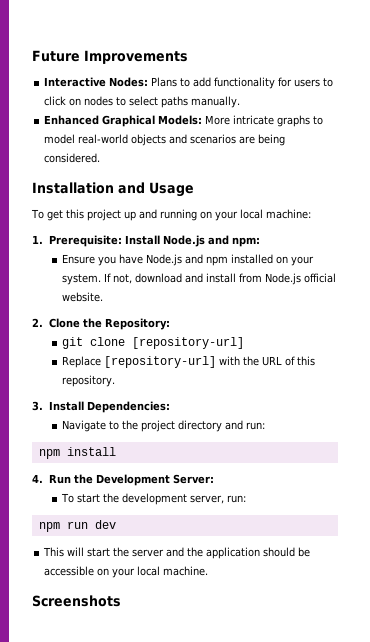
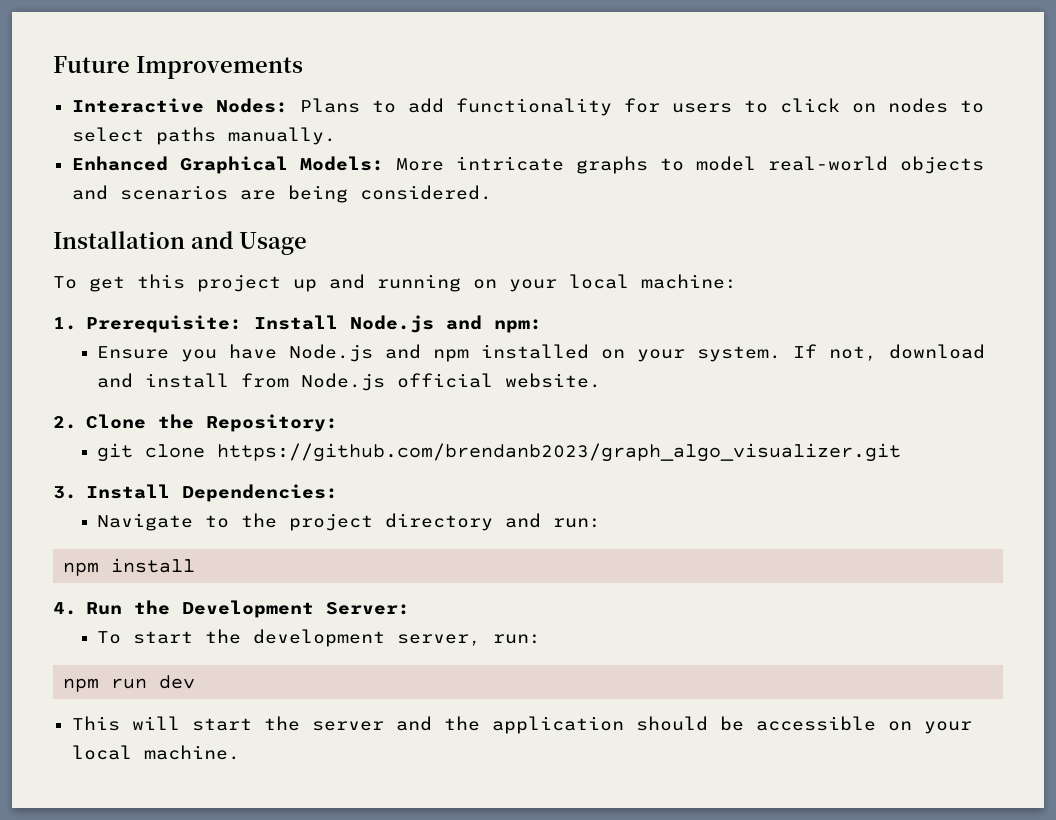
[131,337,244,349] [61,356,315,368] [61,375,115,387] [repository-url] // Replace [repository-url] with the URL of this repository. -> [217,443,902,462] https://github.com/brendanb2023/graph_algo_visualizer.git
[32,595,121,607] // Screenshots -> (240, 752) none

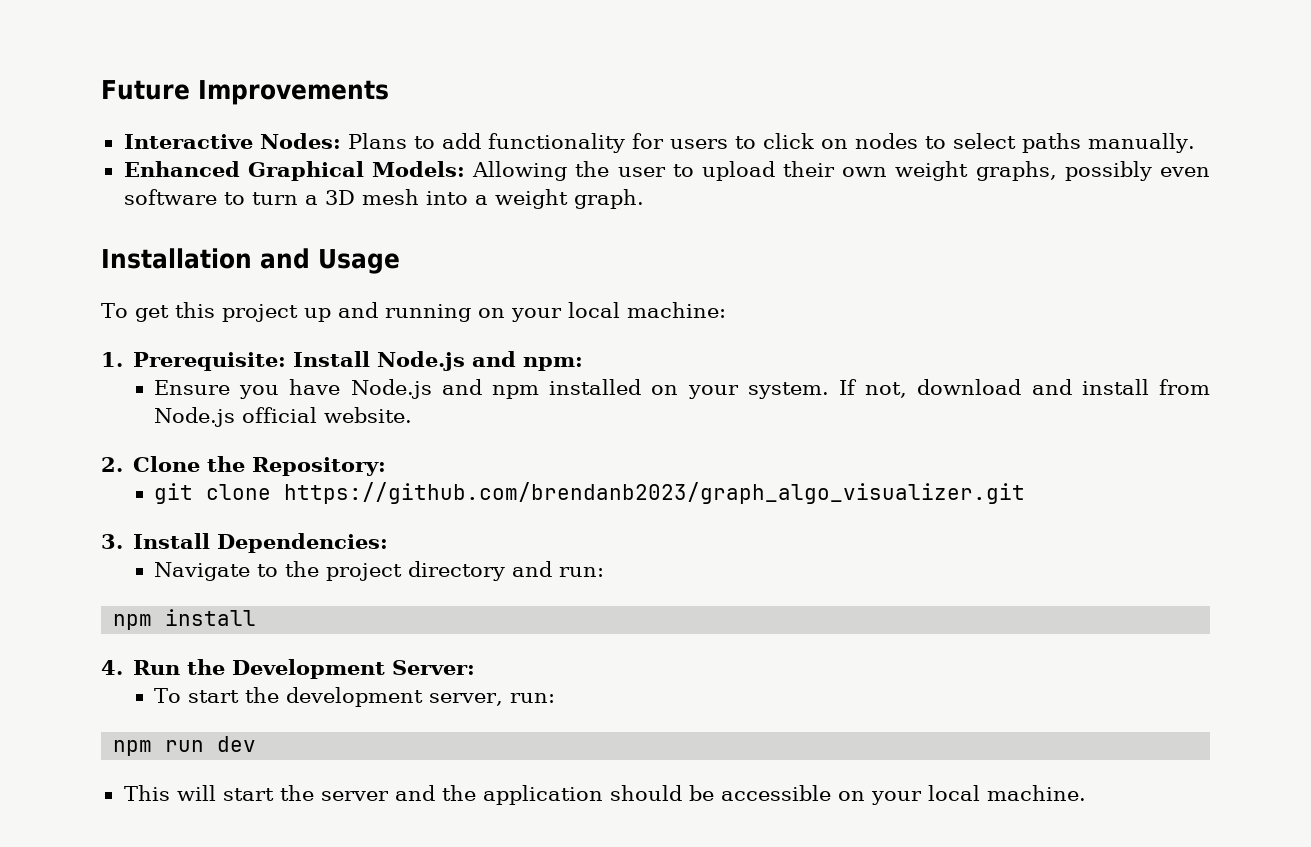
[395,156,984,174] [71,185,492,203] More intricate graphs to model real-world objects and scenarios are being considered. -> [472,161,1210,181] [123,189,644,209] Allowing the user to upload their own weight graphs, possibly even software to turn a 3D mesh into a weight graph.

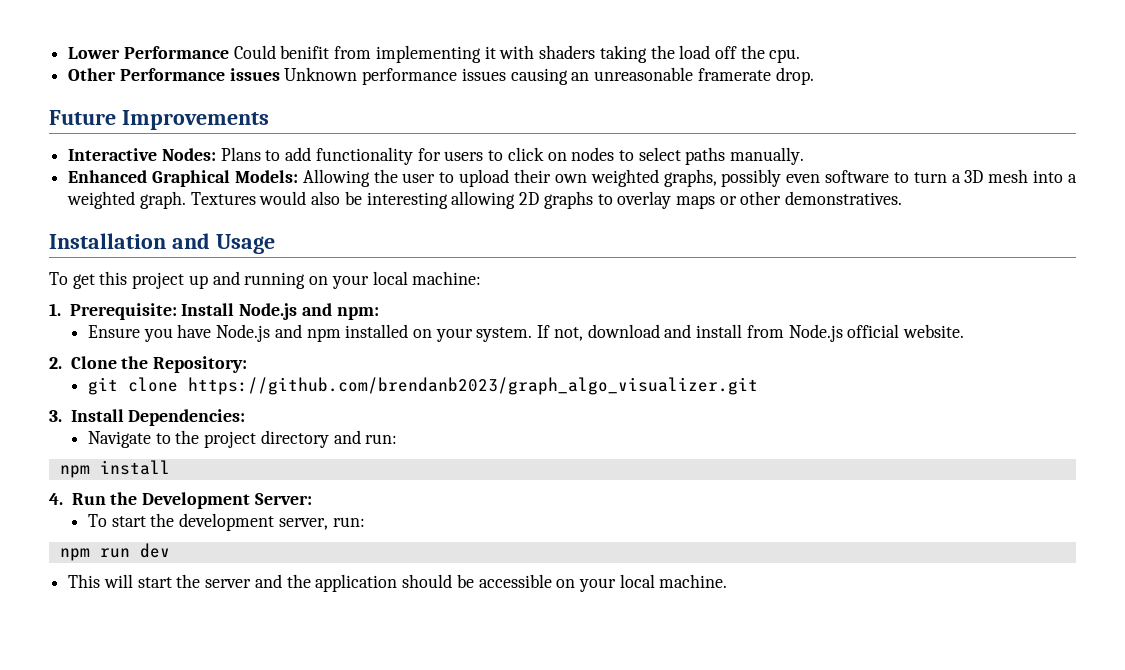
(101, 90) none -> [68,45,801,63] [68,67,814,85] Lower Performance Could benifit from implementing it with shaders taking the load off the cpu. // Other Performance issues Unknown performance issues causing an unreasonable framerate drop. //
[895,161,969,181] weight -> [590,169,659,187] weighted
[494,189,568,209] weight -> [67,191,136,209] weighted
(644, 199) none -> [190,191,903,209] Textures would also be interesting allowing 2D graphs to overlay maps or other demonstratives.

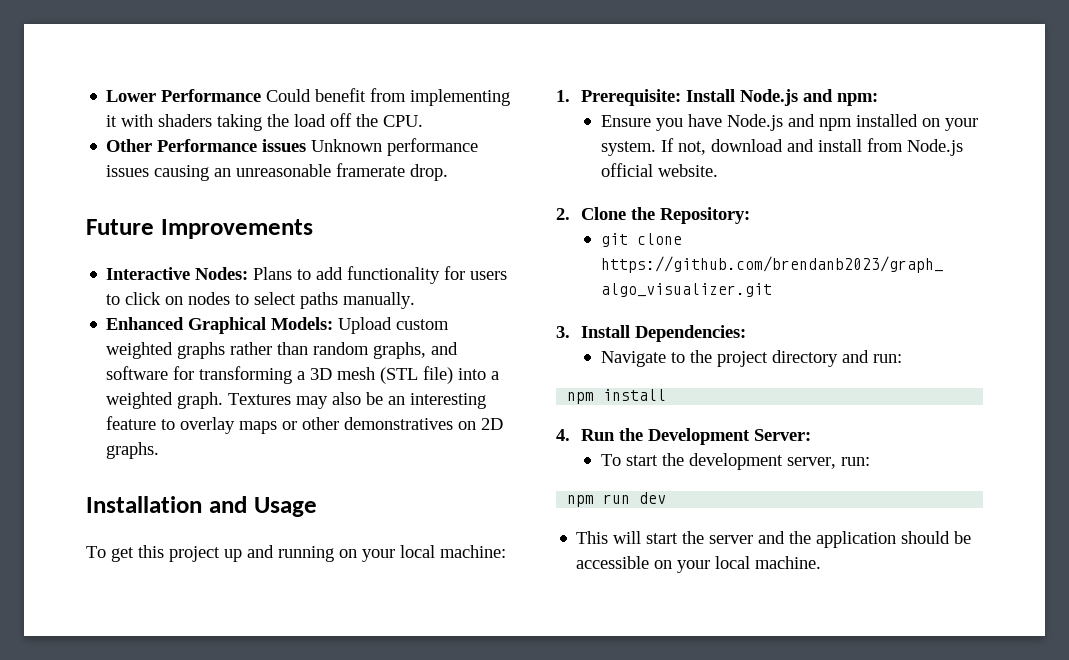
[280,45,330,59] benifit -> [315,88,367,102] benefit
[769,49,801,63] cpu. -> [383,115,424,127] CPU.
[302,169,947,187] Allowing the user to upload their own weighted graphs, possibly even software to turn -> [338,317,450,334] [106,342,459,359] [106,366,293,384] Upload custom weighted graphs rather than random graphs, and software for transforming
(1029, 176) none -> [380,366,454,384] (STL file)
[259,191,307,205] would -> [296,396,329,409] may
[366,191,593,209] interesting allowing 2D graphs -> [388,393,487,409] [106,416,157,430] an interesting feature
[785,191,903,205] demonstratives. -> [344,417,504,430] [106,442,160,459] demonstratives on 2D graphs.

